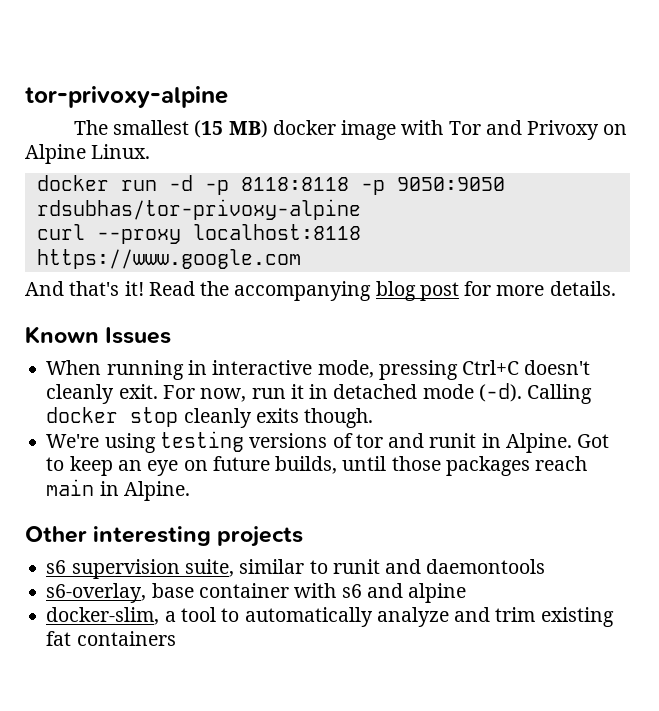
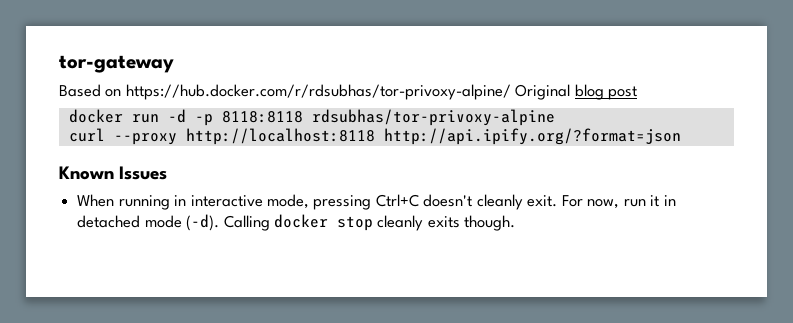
[25,86,228,108] [73,120,628,140] [25,144,151,164] tor-privoxy-alpine // The smallest (15 MB) docker image with Tor and Privoxy on Alpine Linux. -> [59,55,174,73] [59,84,638,100] tor-gateway // Based on https://hub.docker.com/r/rdsubhas/tor-privoxy-alpine/ Original blog post
[360,177,505,195] -p 9050:9050 -> (303, 117) none
[192,224,361,240] [36,249,301,269] [25,281,616,301] localhost:8118 https://www.google.com // And that's it! Read the accompanying blog post for more details. -> [185,128,681,145] http://localhost:8118 http://api.ipify.org/?format=json
[46,431,610,453] [46,456,588,476] [46,479,190,501] [25,526,304,547] [46,559,546,579] [46,583,467,603] [46,607,614,627] [46,631,176,646] // We're using testing versions of tor and runit in Alpine. Got to keep an eye on future builds, until those packages reach main in Alpine. // Other interesting projects // s6 supervision suite, similar to runit and daemontools // s6-overlay, base container with s6 and alpine // docker-slim, a tool to automatically analyze and trim existing fat containers -> (516, 223) none

